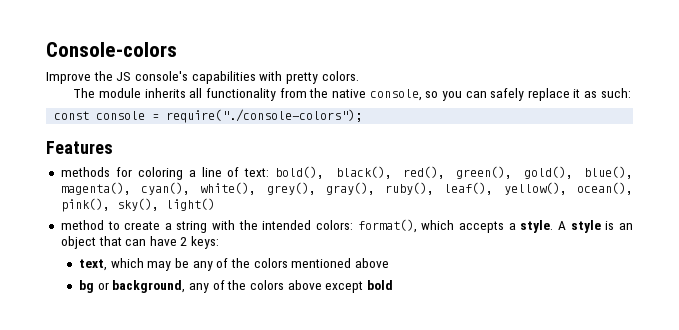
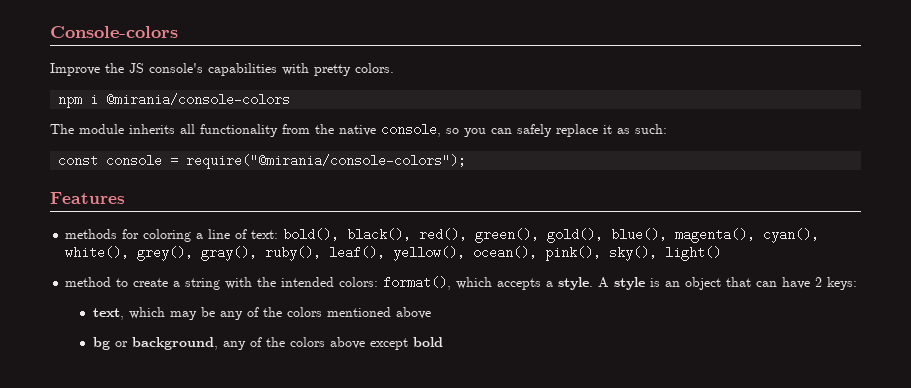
(359, 76) none -> [58,93,291,108] // npm i @mirania/console-colors
[166,109,363,123] require("./console-colors"); -> [186,154,467,169] require("@mirania/console-colors");

